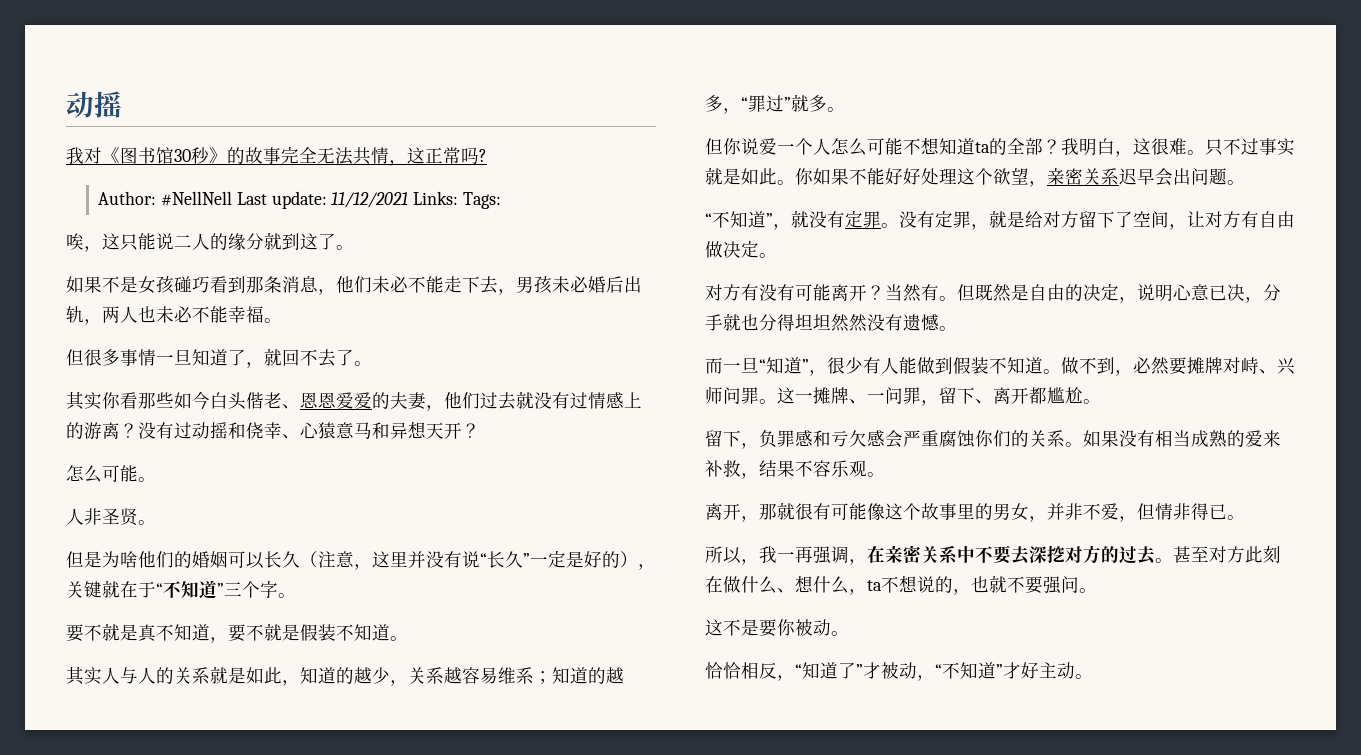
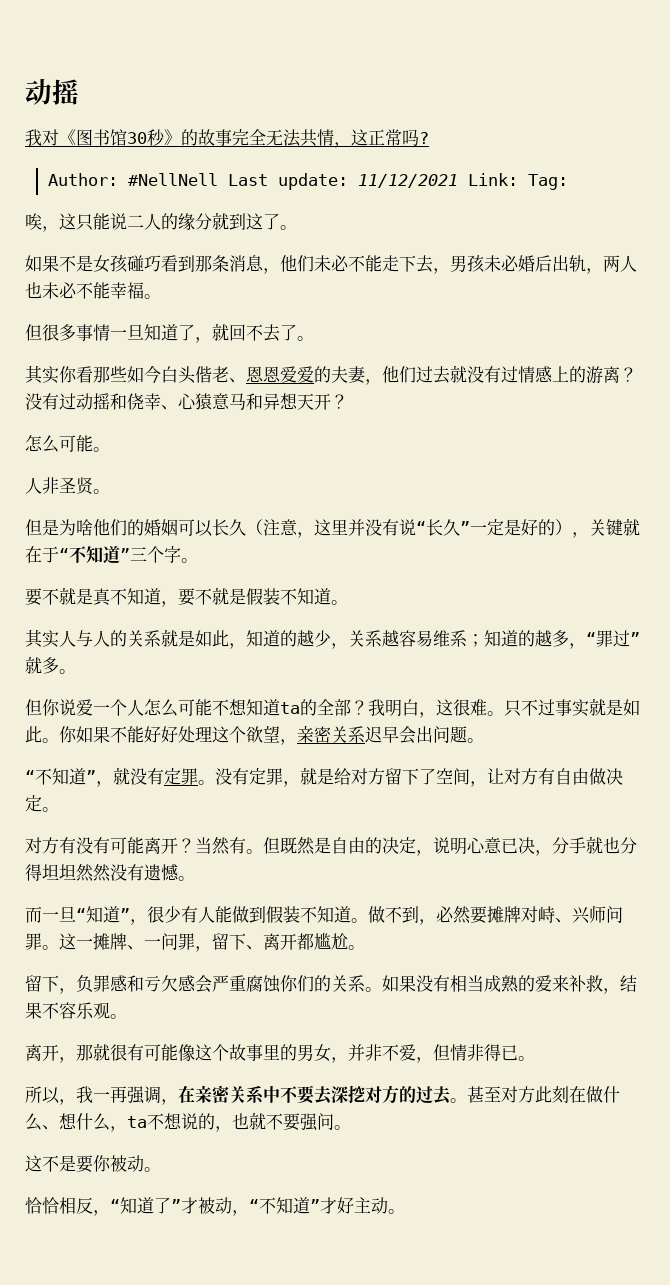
[412,191,501,209] Links: Tags: -> [467,173,568,190] Link: Tag:

